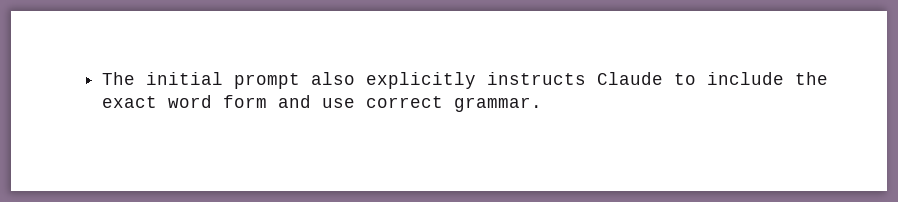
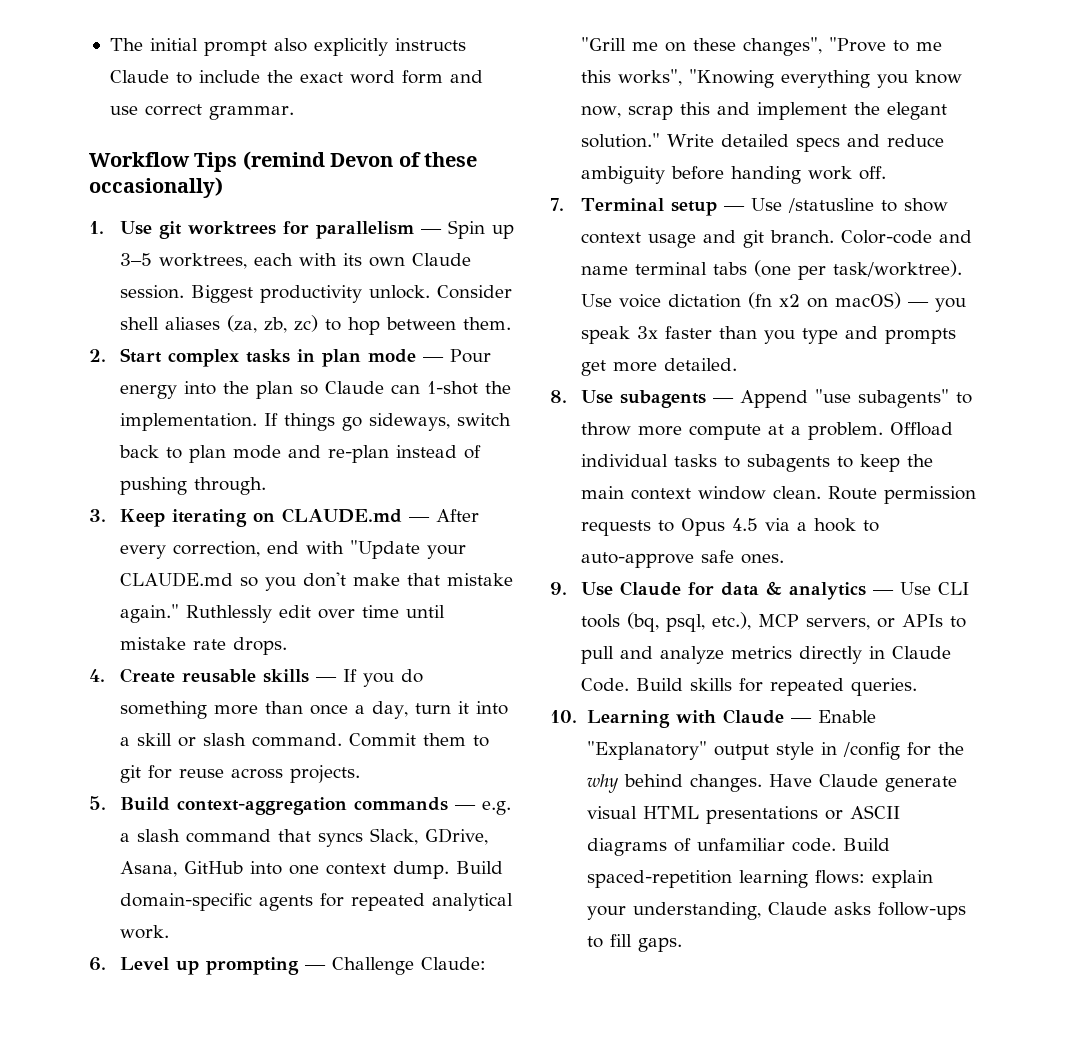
(543, 104) none -> [89,151,477,172] [89,177,223,198] [89,220,515,239] [120,253,472,269] [120,285,513,303] [120,315,512,335] [89,348,492,367] [120,381,512,399] [120,413,512,431] [119,445,482,463] [120,477,267,495] [89,508,480,527] [120,540,467,559] [120,572,514,591] [120,604,446,623] [120,637,288,655] [89,668,424,687] [120,701,509,719] [120,733,490,747] [120,765,361,783] [89,796,512,815] [120,828,489,847] [120,861,504,879] [120,893,514,911] [120,925,170,939] [89,957,487,975] [581,37,943,56] [581,69,963,88] [581,102,948,120] [581,133,945,152] [581,166,887,184] [550,198,949,216] [581,230,973,248] [581,260,963,280] [581,292,967,312] [581,326,957,344] [581,358,738,376] [550,389,973,408] [581,422,954,440] [581,454,934,472] [581,486,977,504] [581,518,880,536] [581,550,785,568] [550,581,970,600] [581,612,967,632] [581,646,952,664] [581,678,918,696] [550,709,876,728] [586,741,964,760] [586,774,957,793] [586,805,900,824] [586,838,890,856] [586,870,933,888] [586,902,966,920] [586,934,682,952] // Workflow Tips (remind Devon of these occasionally) // 1. Use git worktrees for parallelism — Spin up 3–5 worktrees, each with its own Claude session. Biggest productivity unlock. Consider shell aliases (za, zb, zc) to hop between them. // 2. Start complex tasks in plan mode — Pour energy into the plan so Claude can 1-shot the implementation. If things go sideways, switch back to plan mode and re-plan instead of pushing through. // 3. Keep iterating on CLAUDE.md — After every correction, end with "Update your CLAUDE.md so you don't make that mistake again." Ruthlessly edit over time until mistake rate drops. // 4. Create reusable skills — If you do something more than once a day, turn it into a skill or slash command. Commit them to git for reuse across projects. // 5. Build context-aggregation commands — e.g. a slash command that syncs Slack, GDrive, Asana, GitHub into one context dump. Build domain-specific agents for repeated analytical work. // 6. Level up prompting — Challenge Claude: "Grill me on these changes", "Prove to me this works", "Knowing everything you know now, scrap this and implement the elegant solution." Write detailed specs and reduce ambiguity before handing work off. // 7. Terminal setup — Use /statusline to show context usage and git branch. Color-code and name terminal tabs (one per task/worktree). Use voice dictation (fn x2 on macOS) — you speak 3x faster than you type and prompts get more detailed. // 8. Use subagents — Append "use subagents" to throw more compute at a problem. Offload individual tasks to subagents to keep the main context window clean. Route permission requests to Opus 4.5 via a hook to auto-approve safe ones. // 9. Use Claude for data & analytics — Use CLI tools (bq, psql, etc.), MCP servers, or APIs to pull and analyze metrics directly in Claude Code. Build skills for repeated queries. // 10. Learning with Claude — Enable "Explanatory" output style in /config for the why behind changes. Have Claude generate visual HTML presentations or ASCII diagrams of unfamiliar code. Build spaced-repetition learning flows: explain your understanding, Claude asks follow-ups to fill gaps.

